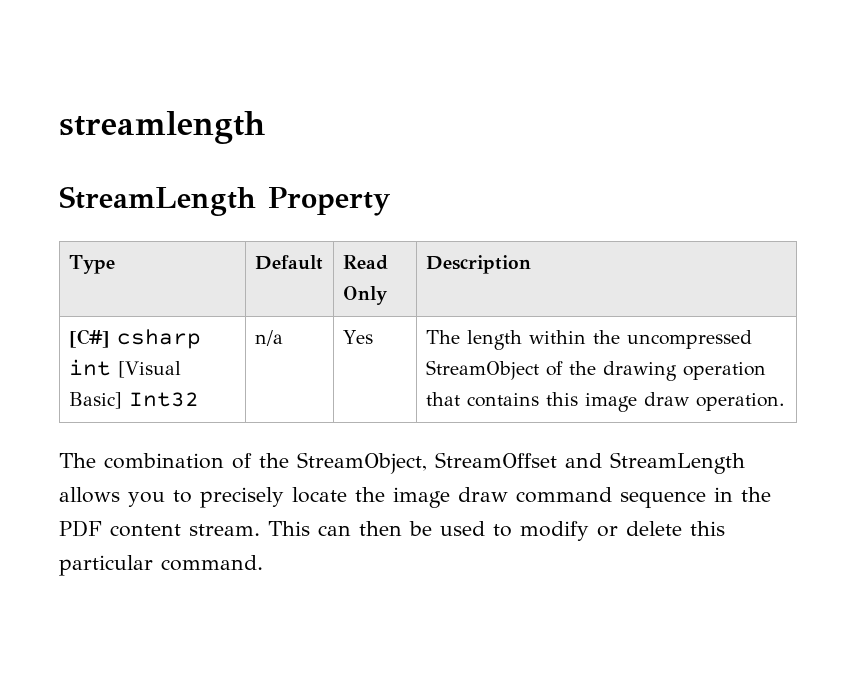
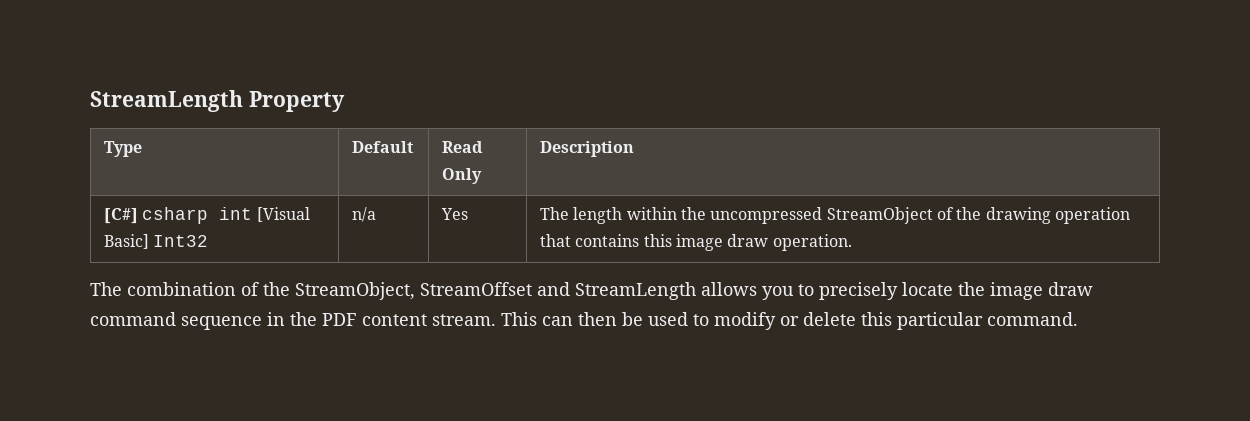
[59,111,265,144] streamlength // -> (90, 101) none

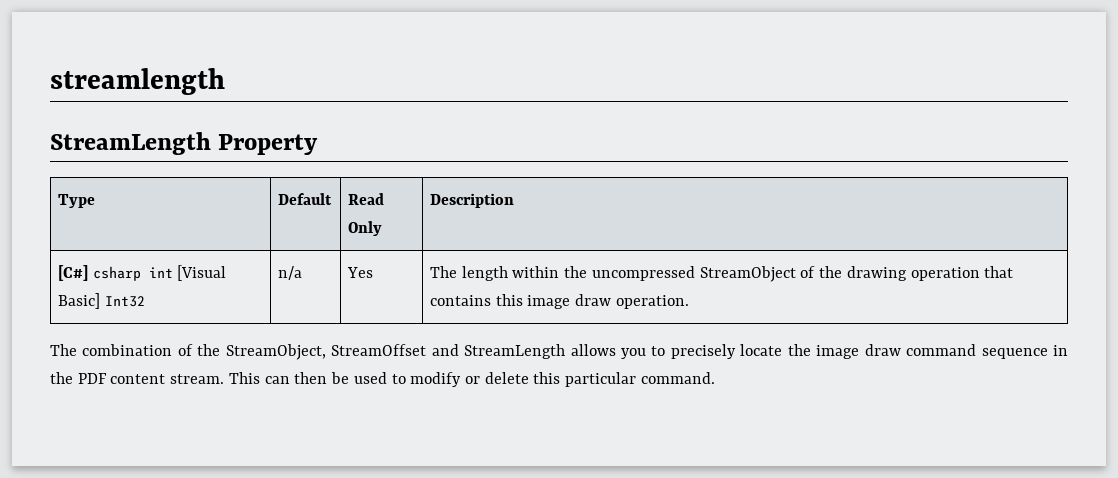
(90, 101) none -> [50,68,225,95] streamlength //

